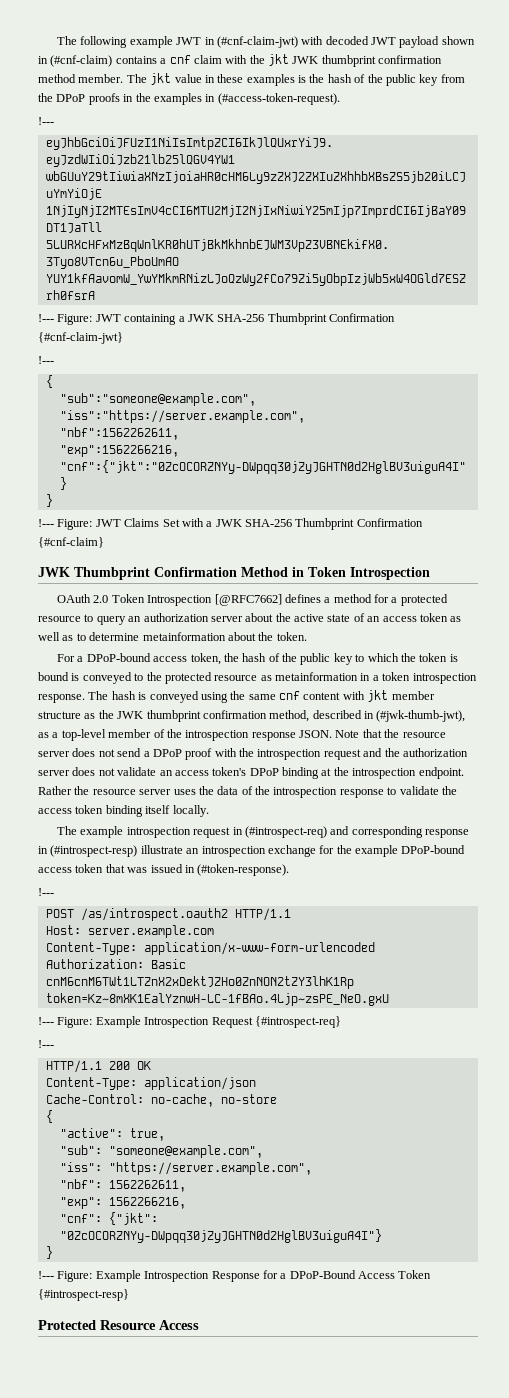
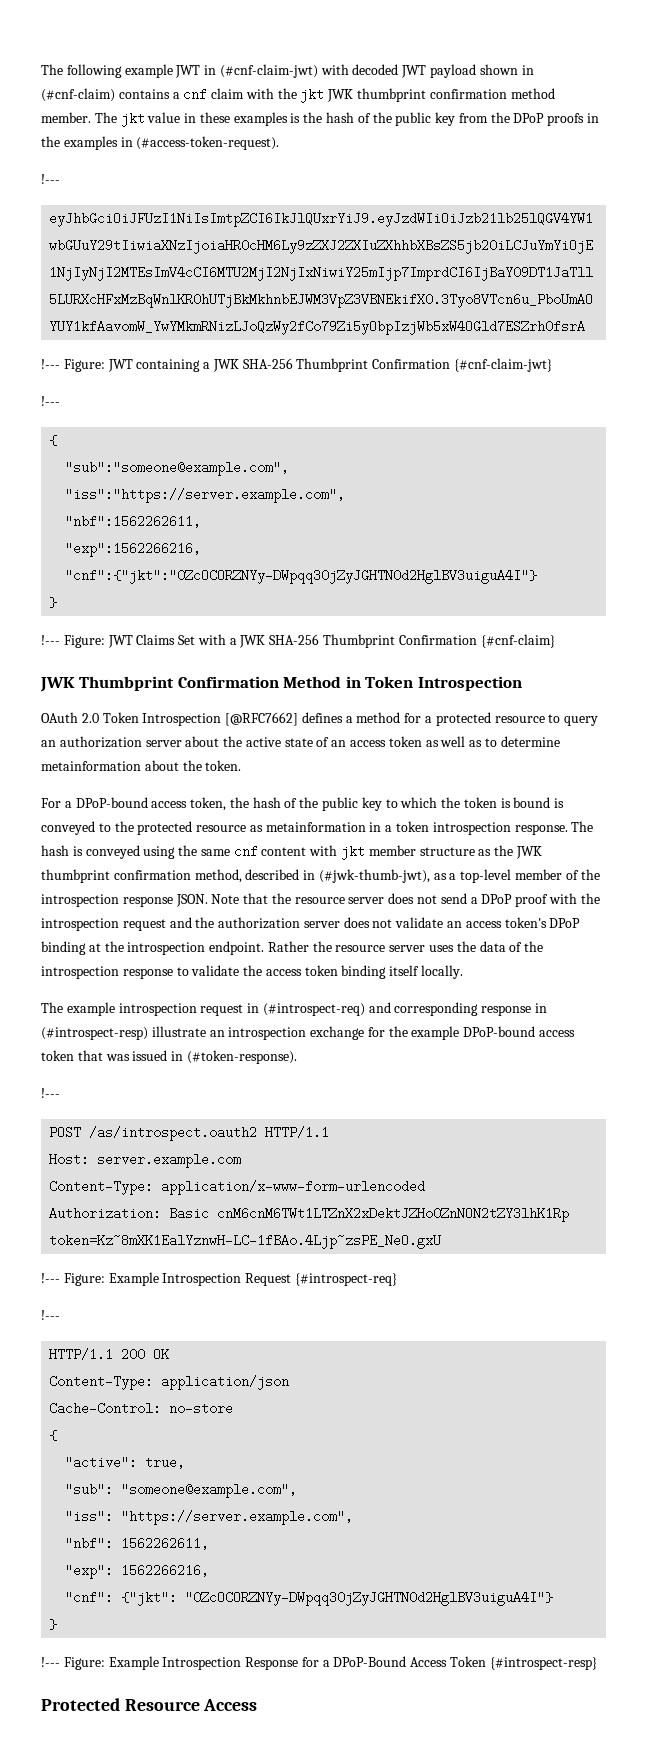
[150,1094,214,1107] no-cache, -> (162, 1408) none

